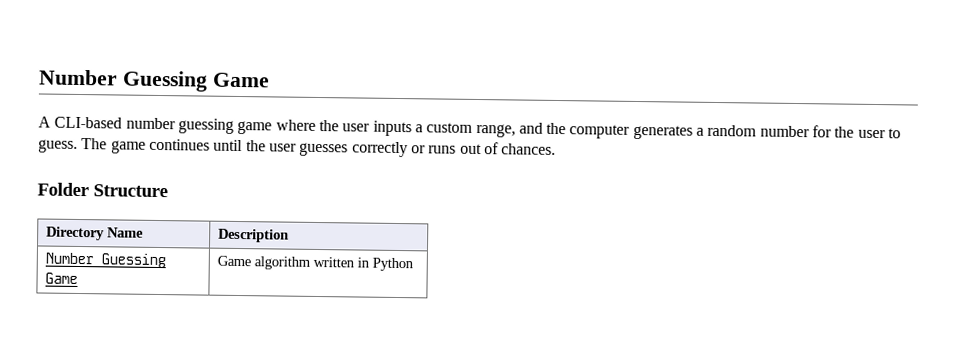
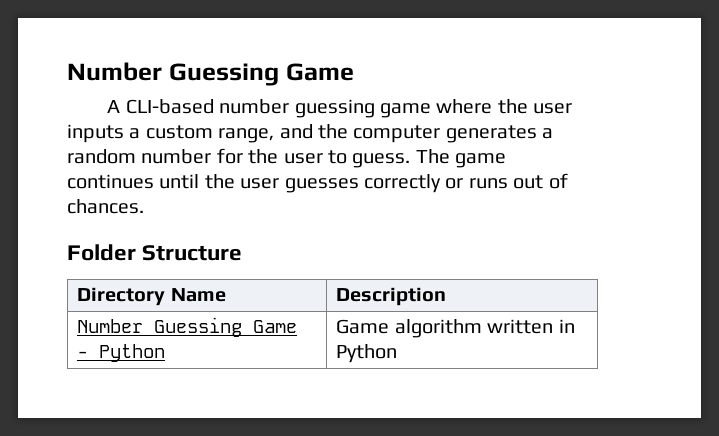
(78, 278) none -> [77,344,166,362] - Python

